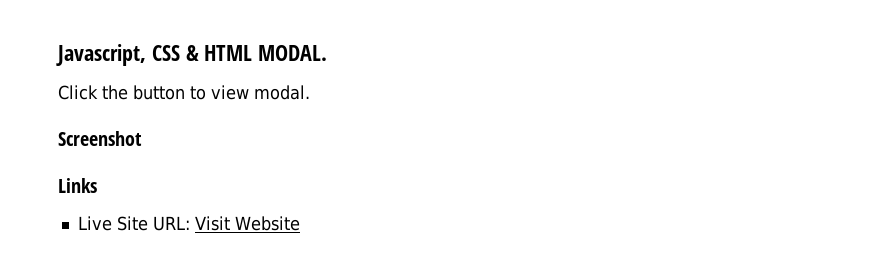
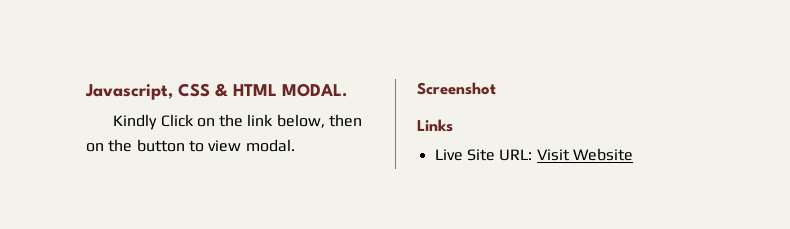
[58,85,98,100] Click -> [113,114,363,130] [86,143,104,152] Kindly Click on the link below, then on

